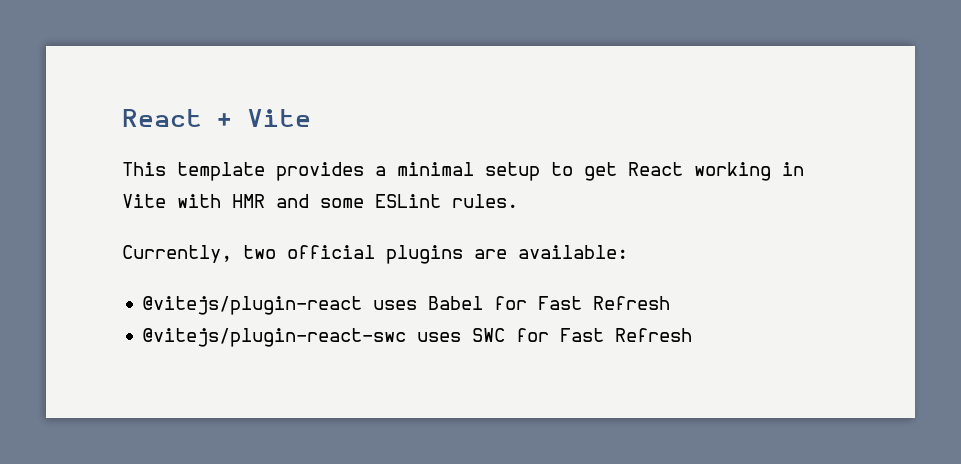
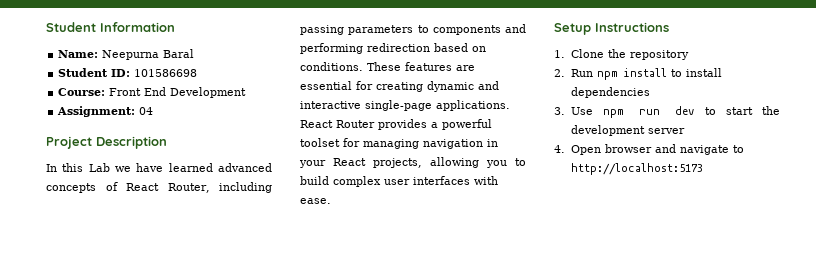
[122,109,311,127] [122,162,804,181] [122,194,518,208] [122,245,628,264] [142,296,671,315] [142,328,693,347] React + Vite // This template provides a minimal setup to get React working in Vite with HMR and some ESLint rules. // Currently, two official plugins are available: // @vitejs/plugin-react uses Babel for Fast Refresh // @vitejs/plugin-react-swc uses SWC for Fast Refresh -> [46,22,175,32] [58,49,195,60] [58,68,198,77] [58,87,247,98] [57,106,154,117] [46,136,167,149] [46,163,272,172] [46,182,272,193] [300,24,526,35] [300,43,486,54] [300,62,475,71] [300,81,499,92] [300,100,510,111] [300,119,492,130] [300,138,498,149] [299,157,526,168] [300,176,498,187] [300,198,331,204] [554,22,669,35] [554,49,689,60] [554,68,722,80] [570,87,650,98] [554,106,780,118] [570,125,685,136] [554,144,744,155] [570,163,703,175] Student Information // Name: Neepurna Baral // Student ID: 101586698 // Course: Front End Development // Assignment: 04 // Project Description // In this Lab we have learned advanced concepts of React Router, including passing parameters to components and performing redirection based on conditions. These features are essential for creating dynamic and interactive single-page applications. React Router provides a powerful toolset for managing navigation in your React projects, allowing you to build complex user interfaces with ease. // Setup Instructions // 1. Clone the repository // 2. Run npm install to install dependencies // 3. Use npm run dev to start the development server // 4. Open browser and navigate to http://localhost:5173

